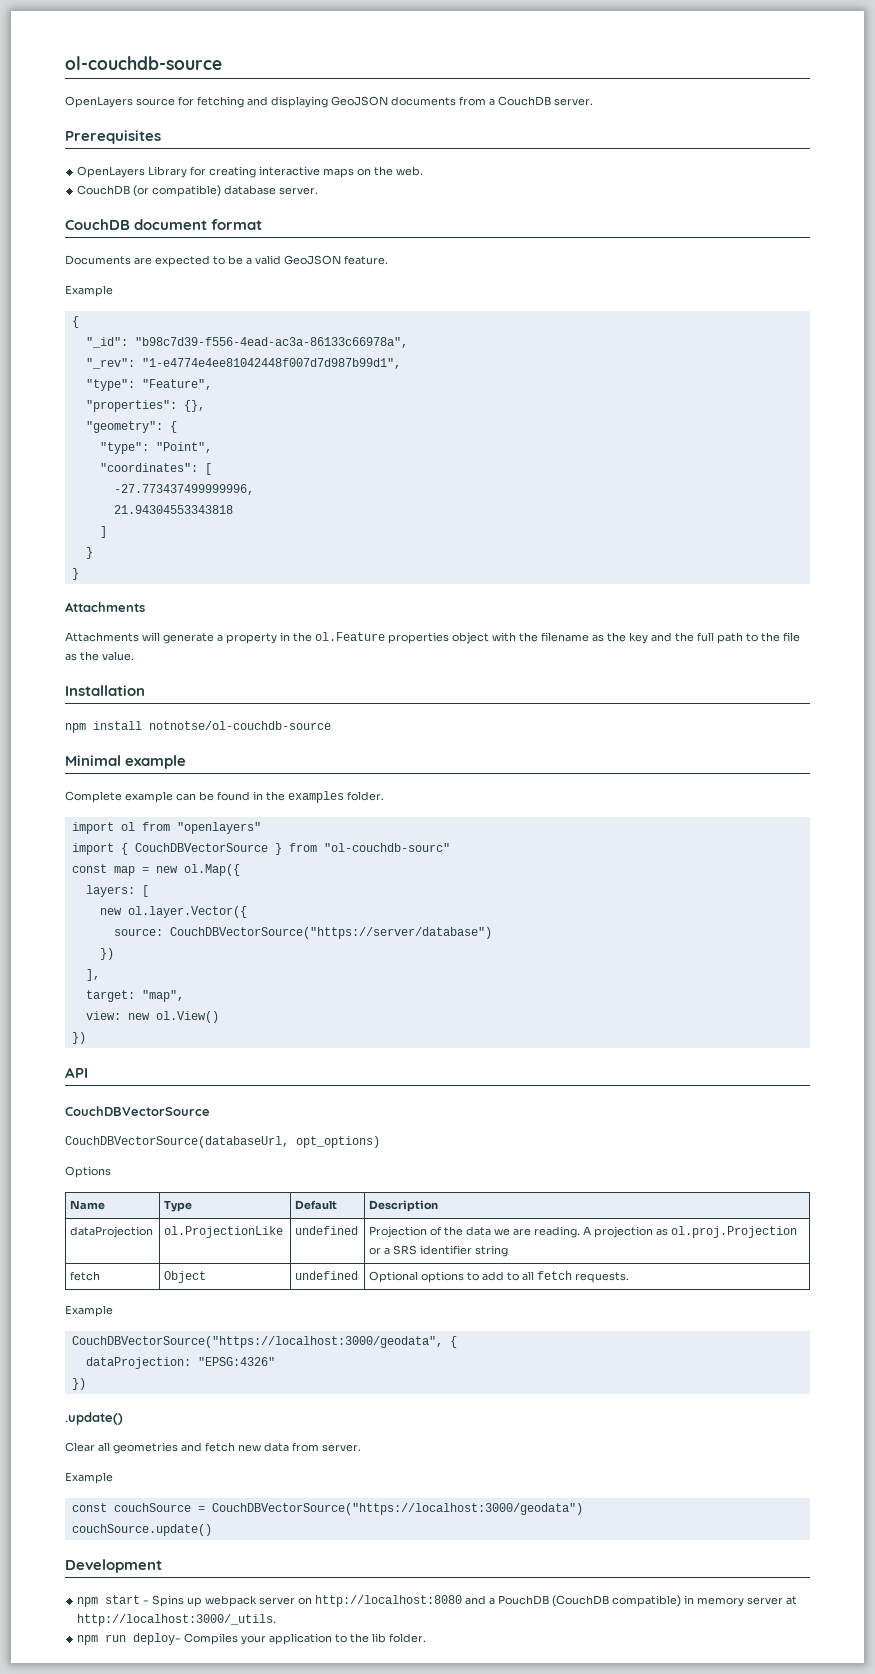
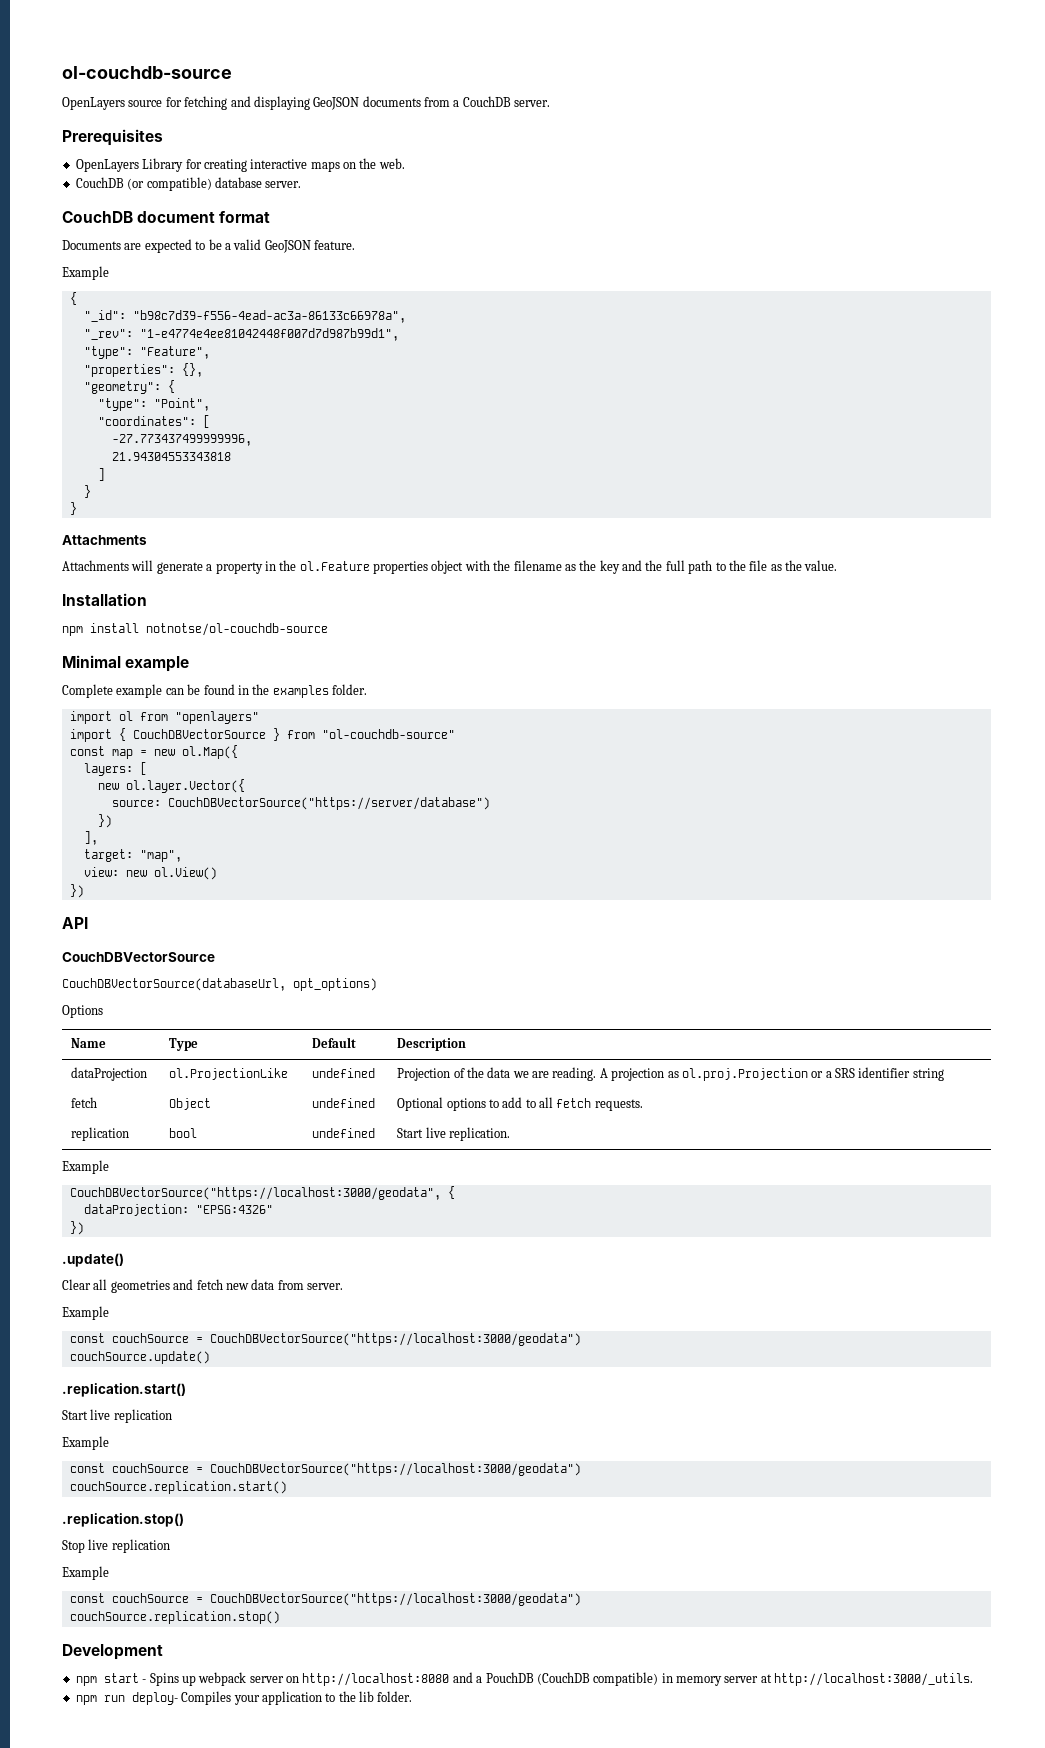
[323,843,450,852] "ol-couchdb-sourc" -> [321,729,455,739] "ol-couchdb-source"
(630, 1277) none -> [71,1127,130,1141] [169,1128,198,1138] [312,1128,376,1138] [397,1127,510,1141] // replication | bool | undefined | Start live replication.
(212, 1530) none -> [62,1383,186,1397] [62,1409,172,1423] [62,1436,109,1450] [69,1463,581,1476] [69,1481,287,1494] [62,1513,184,1527] [62,1539,170,1553] [62,1566,109,1580] [69,1593,581,1606] [69,1611,280,1624] // .replication.start() // Start live replication // Example // const couchSource = CouchDBVectorSource("https://localhost:3000/geodata") // couchSource.replication.start() // .replication.stop() // Stop live replication // Example // const couchSource = CouchDBVectorSource("https://localhost:3000/geodata") // couchSource.replication.stop()

